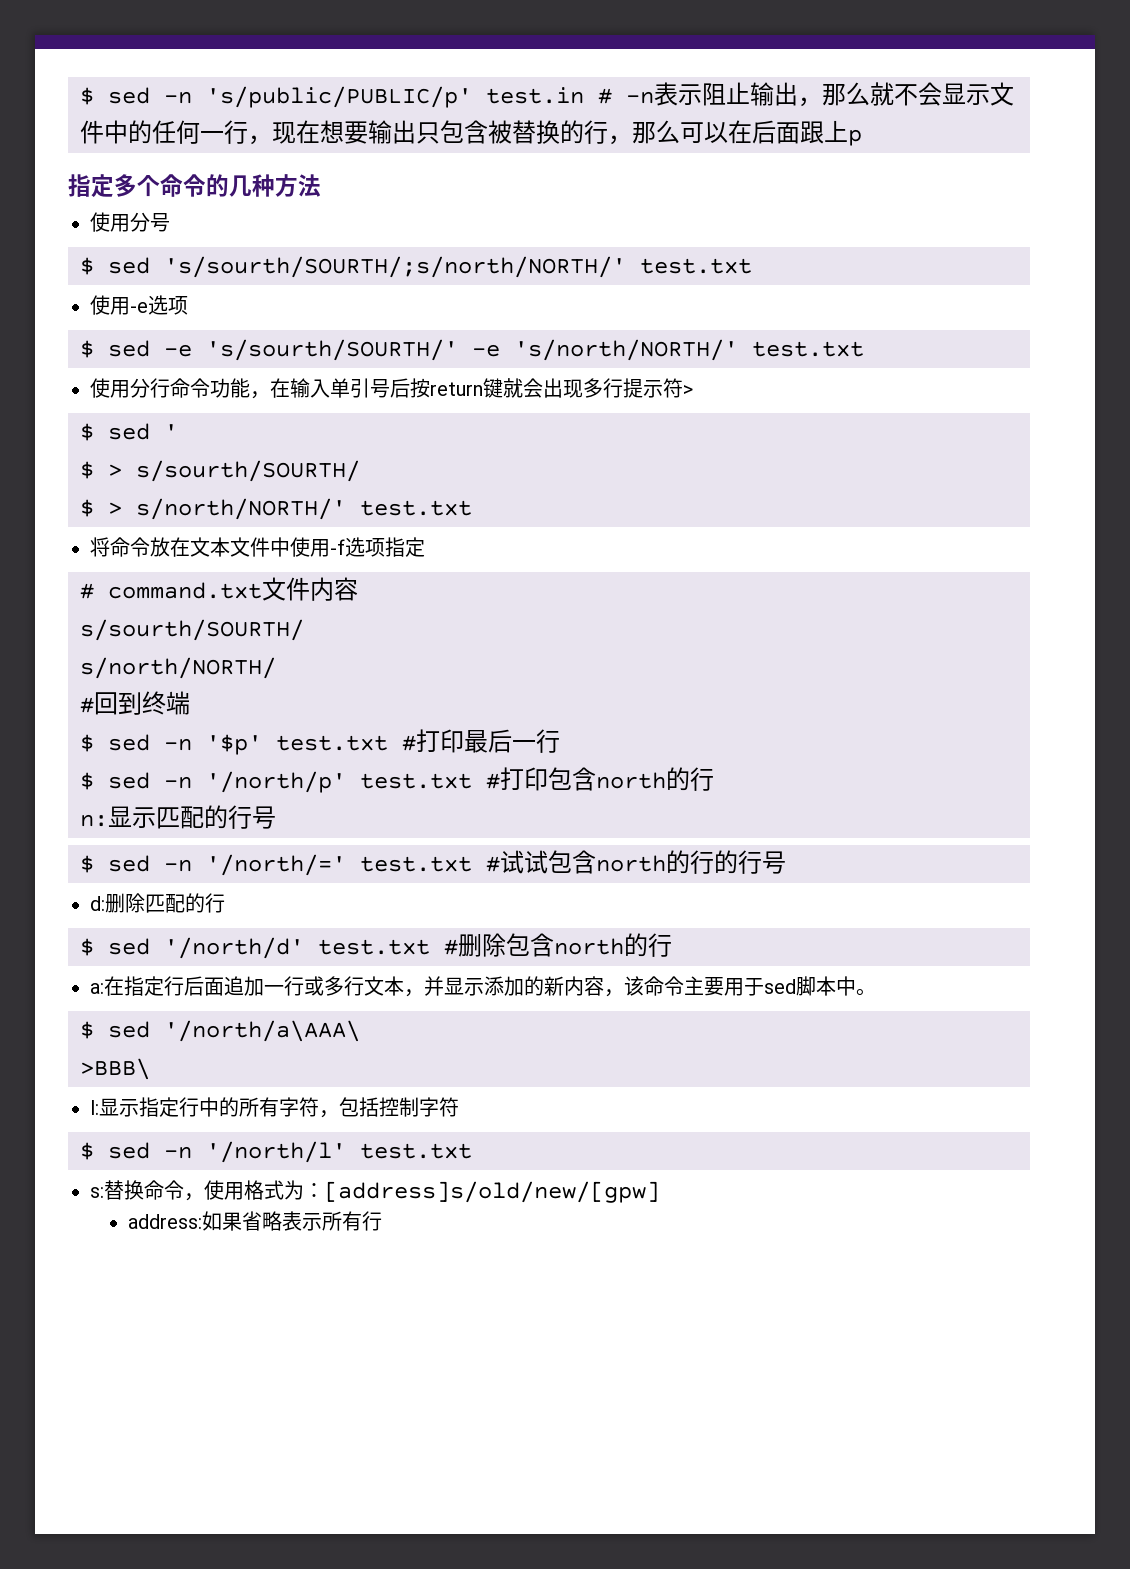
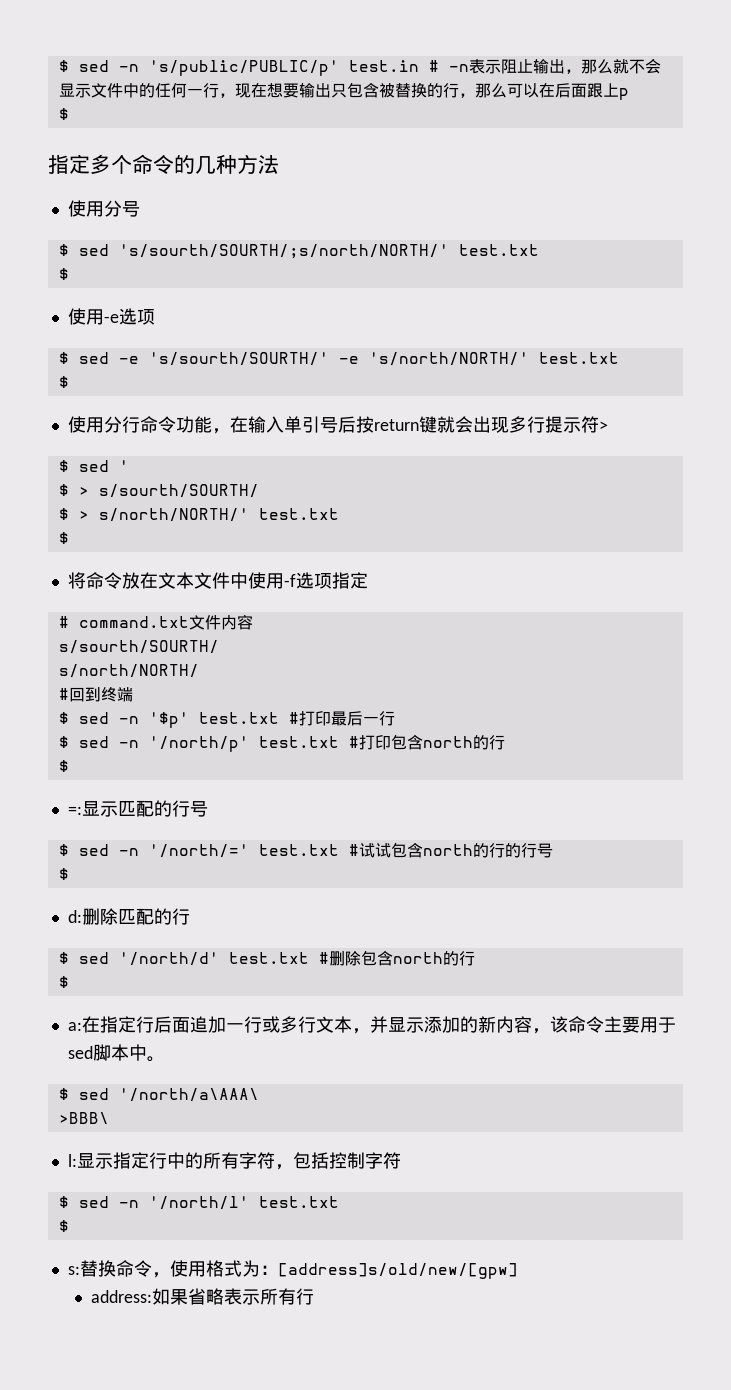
(862, 137) none -> [58,108,69,120] // $
(752, 266) none -> [58,268,69,280] // $
(864, 349) none -> [58,376,69,388] // $
(472, 508) none -> [58,532,69,544] // $
[80,814,108,827] n: -> [58,760,69,772] [67,806,82,815] $ // =:
(786, 862) none -> [58,868,69,880] // $
(672, 945) none -> [58,976,69,988] // $
(472, 1151) none -> [58,1220,69,1232] // $

